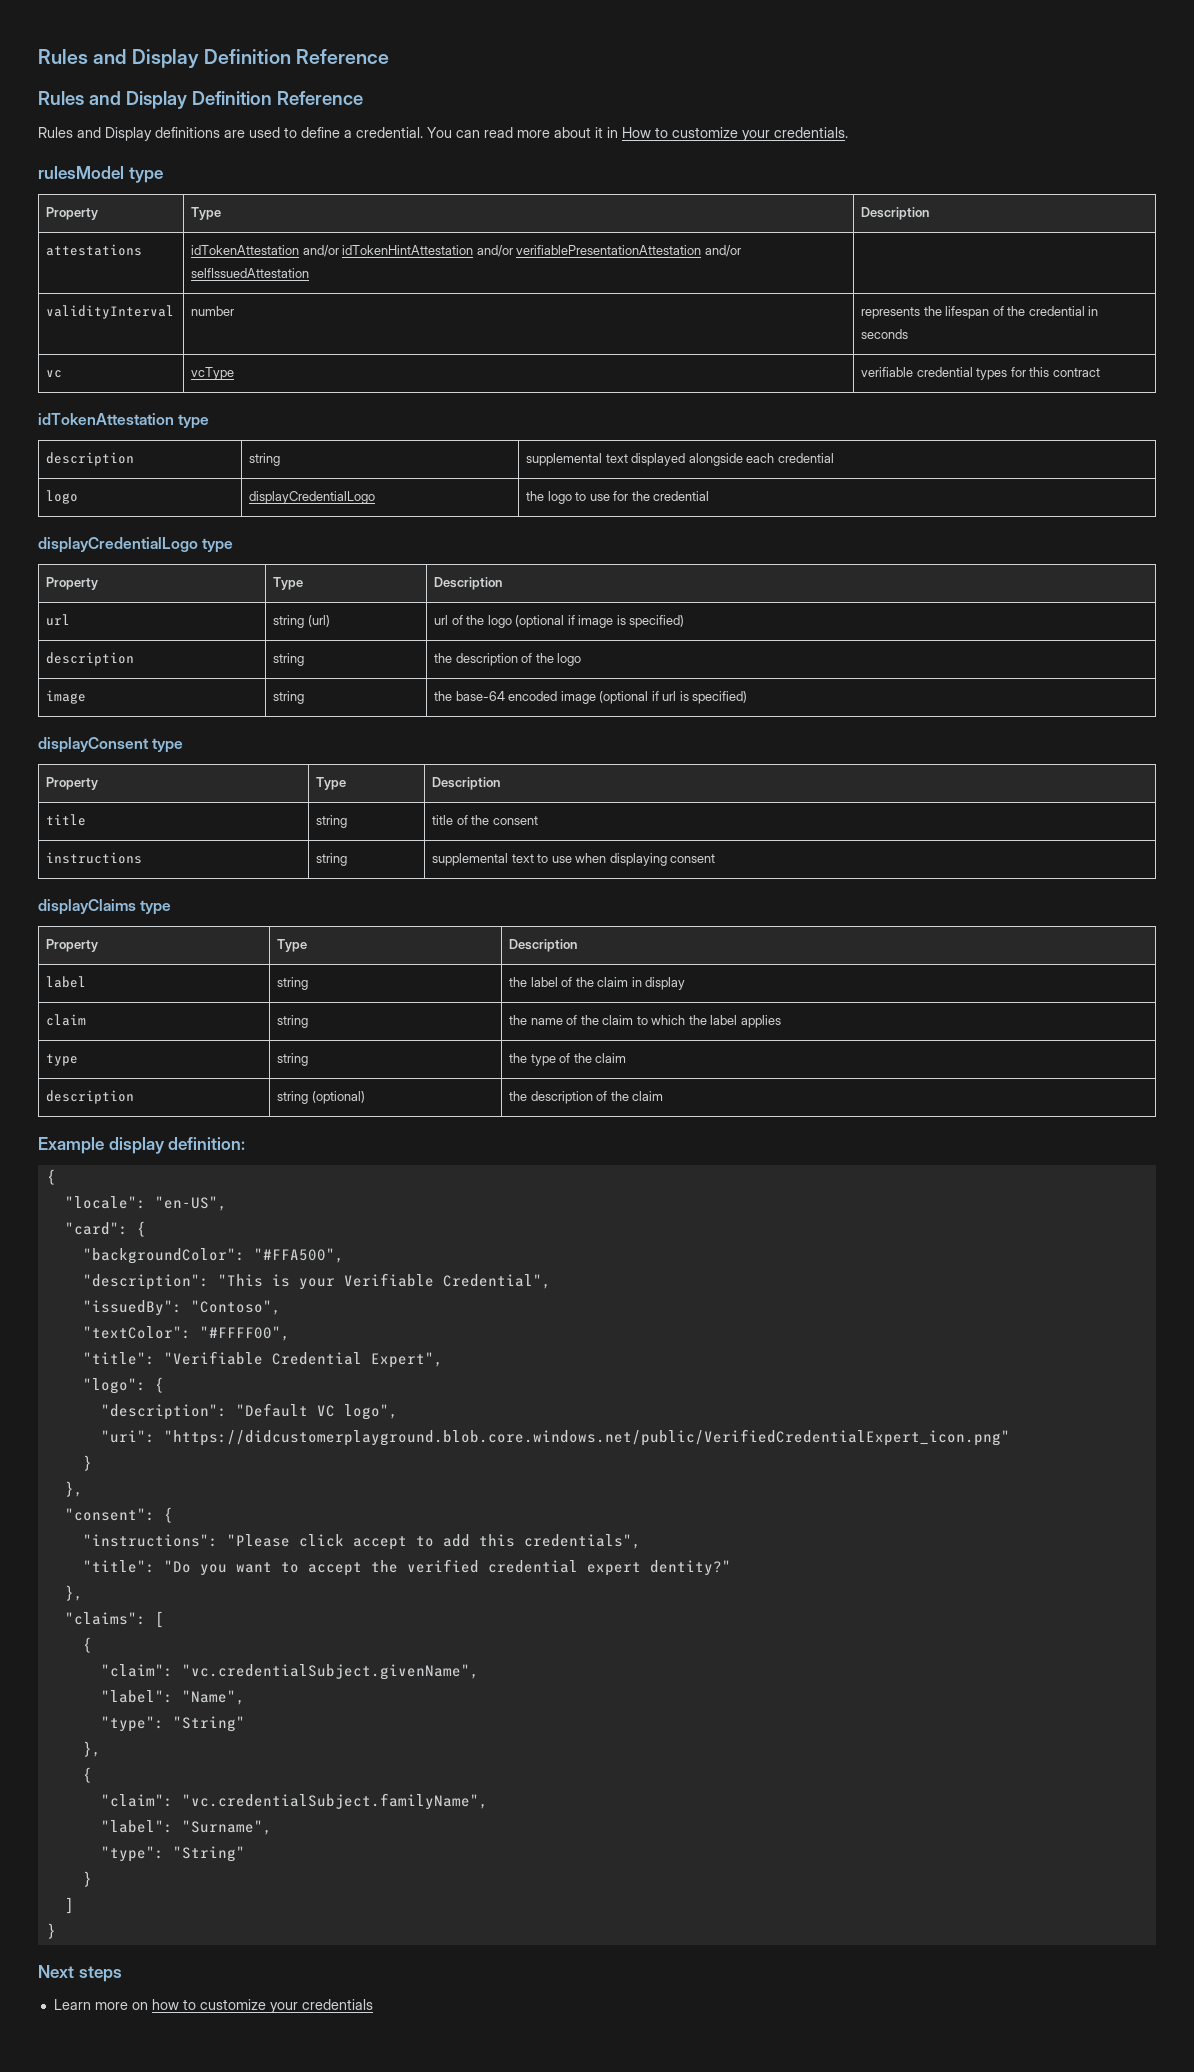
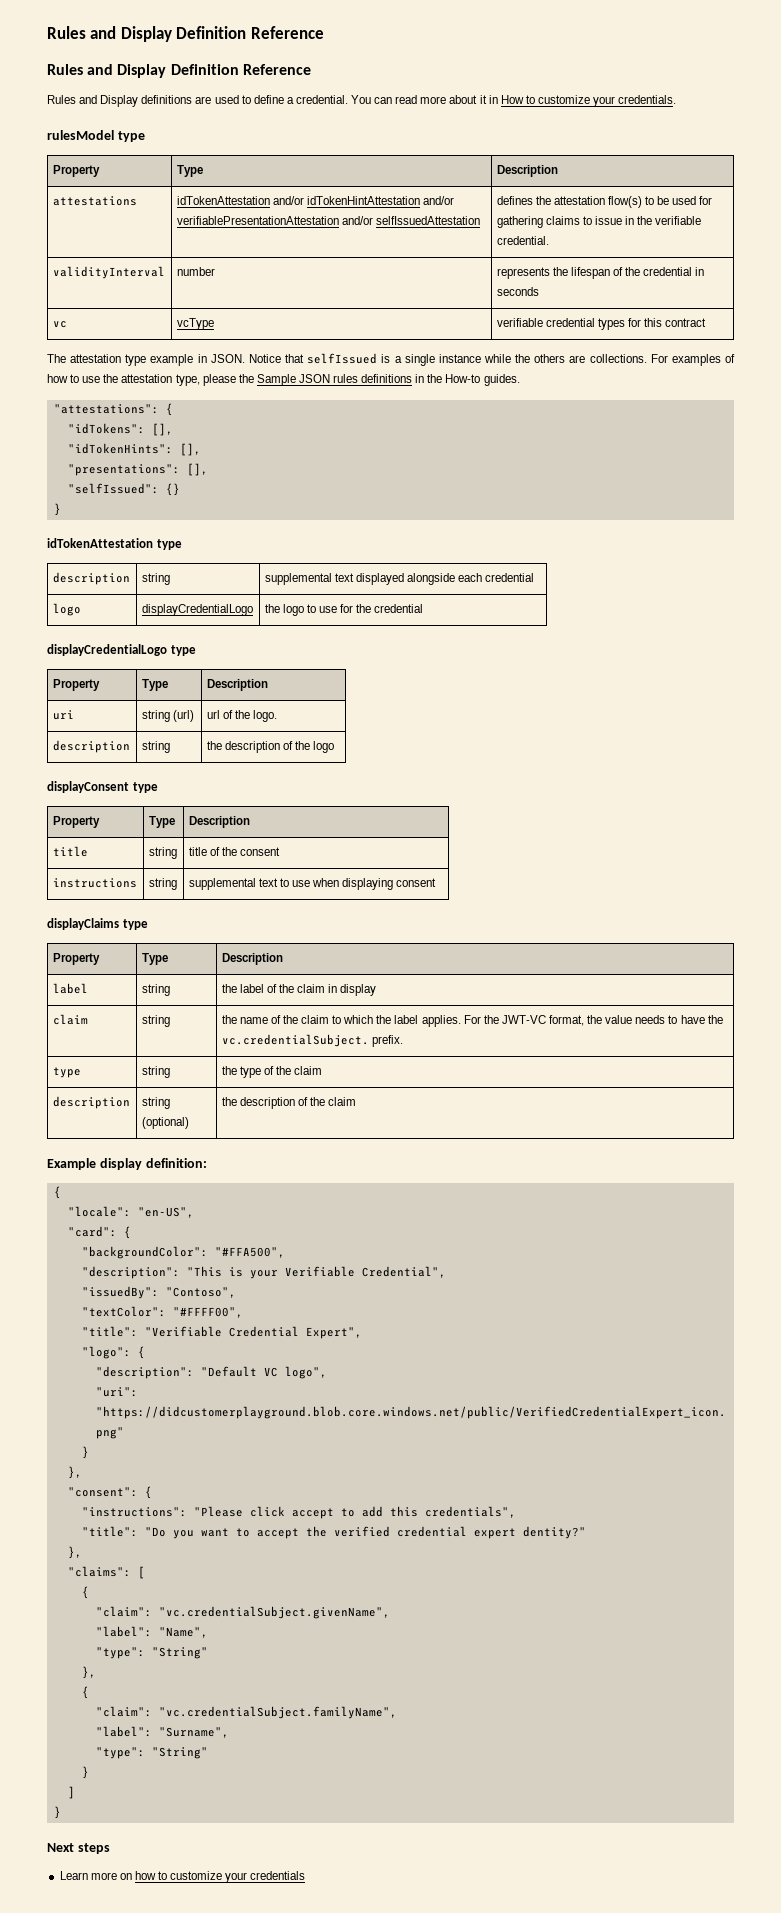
(310, 273) none -> [496,196,713,208] [496,216,702,228] [496,236,549,245] defines the attestation flow(s) to be used for gathering claims to issue in the verifiable credential.
(1100, 372) none -> [47,353,735,366] [47,374,520,386] [53,403,173,416] [67,423,173,436] [67,443,201,456] [67,463,208,476] [67,483,180,496] [53,503,61,516] // The attestation type example in JSON. Notice that selfIssued is a single instance while the others are collections. For examples of how to use the attestation type, please the Sample JSON rules definitions in the How-to guides. // "attestations": { // "idTokens": [], // "idTokenHints": [], // "presentations": [], // "selfIssued": {} // }
[46,614,71,626] url -> [52,710,74,720] uri
[487,615,685,628] logo (optional if image is specified) -> [252,710,277,722] logo.
[46,690,87,704] [273,691,305,704] [434,691,748,704] // image | string | the base-64 encoded image (optional if url is specified) -> (335, 747) none
[740,1015,781,1028] applies -> [421,1015,723,1027] [221,1034,403,1047] applies. For the JWT-VC format, the value needs to have the vc.credentialSubject. prefix.

